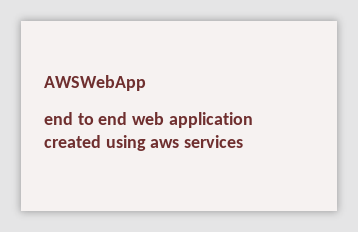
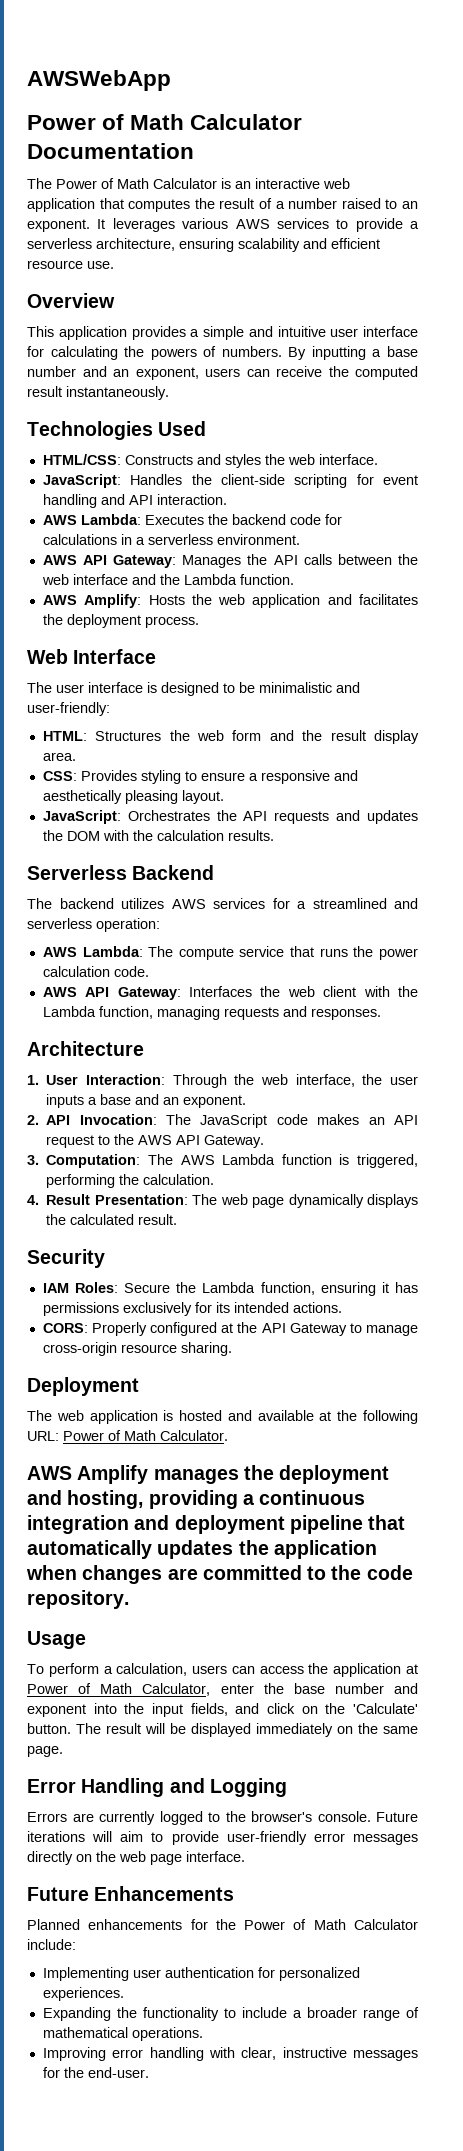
[44,112,253,128] [44,135,244,151] end to end web application created using aws services -> [27,114,303,130] [27,143,194,159] [27,178,350,189] [27,198,419,212] [27,218,419,232] [27,238,380,252] [27,260,114,269] [27,293,115,308] [27,326,418,340] [27,346,418,360] [27,366,418,380] [27,386,169,400] [27,421,207,440] [42,454,378,468] [42,474,419,488] [42,494,227,508] [42,514,342,525] [42,534,300,545] [42,554,419,568] [41,574,294,585] [42,594,418,608] [42,614,199,628] [27,649,157,664] [27,682,360,696] [27,702,110,716] [42,730,420,744] [42,752,76,761] [42,770,358,784] [42,790,224,804] [42,810,419,824] [42,830,274,841] [27,865,215,880] [27,898,418,909] [27,918,160,932] [42,946,419,960] [42,966,149,977] [42,986,419,1000] [42,1006,381,1020] [27,1041,144,1056] [27,1074,418,1088] [46,1094,247,1108] [27,1114,419,1128] [46,1134,265,1148] [27,1154,418,1168] [46,1174,215,1188] [27,1194,418,1208] [46,1214,178,1225] [27,1249,105,1268] [42,1282,419,1296] [42,1302,342,1316] [42,1322,419,1336] [42,1342,232,1356] [27,1377,139,1396] [27,1410,418,1424] [27,1430,228,1441] [27,1465,390,1484] [27,1490,366,1509] [27,1515,406,1534] [27,1540,377,1559] [26,1565,413,1584] [27,1590,129,1609] [27,1631,86,1649] [27,1663,418,1677] [27,1683,418,1696] [27,1703,419,1717] [27,1723,418,1737] [27,1746,63,1757] [27,1778,287,1797] [27,1811,418,1825] [27,1831,418,1845] [27,1851,245,1865] [27,1886,235,1901] [27,1919,418,1930] [27,1939,76,1950] [42,1967,360,1981] [42,1987,124,2001] [42,2007,420,2021] [42,2027,203,2041] [42,2047,418,2061] [42,2067,149,2078] Power of Math Calculator Documentation // The Power of Math Calculator is an interactive web application that computes the result of a number raised to an exponent. It leverages various AWS services to provide a serverless architecture, ensuring scalability and efficient resource use. // Overview // This application provides a simple and intuitive user interface for calculating the powers of numbers. By inputting a base number and an exponent, users can receive the computed result instantaneously. // Technologies Used // HTML/CSS: Constructs and styles the web interface. // JavaScript: Handles the client-side scripting for event handling and API interaction. // AWS Lambda: Executes the backend code for calculations in a serverless environment. // AWS API Gateway: Manages the API calls between the web interface and the Lambda function. // AWS Amplify: Hosts the web application and facilitates the deployment process. // Web Interface // The user interface is designed to be minimalistic and user-friendly: // HTML: Structures the web form and the result display area. // CSS: Provides styling to ensure a responsive and aesthetically pleasing layout. // JavaScript: Orchestrates the API requests and updates the DOM with the calculation results. // Serverless Backend // The backend utilizes AWS services for a streamlined and serverless operation: // AWS Lambda: The compute service that runs the power calculation code. // AWS API Gateway: Interfaces the web client with the Lambda function, managing requests and responses. // Architecture // 1. User Interaction: Through the web interface, the user inputs a base and an exponent. // 2. API Invocation: The JavaScript code makes an API request to the AWS API Gateway. // 3. Computation: The AWS Lambda function is triggered, performing the calculation. // 4. Result Presentation: The web page dynamically displays the calculated result. // Security // IAM Roles: Secure the Lambda function, ensuring it has permissions exclusively for its intended actions. // CORS: Properly configured at the API Gateway to manage cross-origin resource sharing. // Deployment // The web application is hosted and available at the following URL: Power of Math Calculator. // AWS Amplify manages the deployment and hosting, providing a continuous integration and deployment pipeline that automatically updates the application when changes are committed to the code repository. // Usage // To perform a calculation, users can access the application at Power of Math Calculator, enter the base number and exponent into the input fields, and click on the 'Calculate' button. The result will be displayed immediately on the same page. // Error Handling and Logging // Errors are currently logged to the browser's console. Future iterations will aim to provide user-friendly error messages directly on the web page interface. // Future Enhancements // Planned enhancements for the Power of Math Calculator include: // Implementing user authentication for personalized experiences. // Expanding the functionality to include a broader range of mathematical operations. // Improving error handling with clear, instructive messages for the end-user.

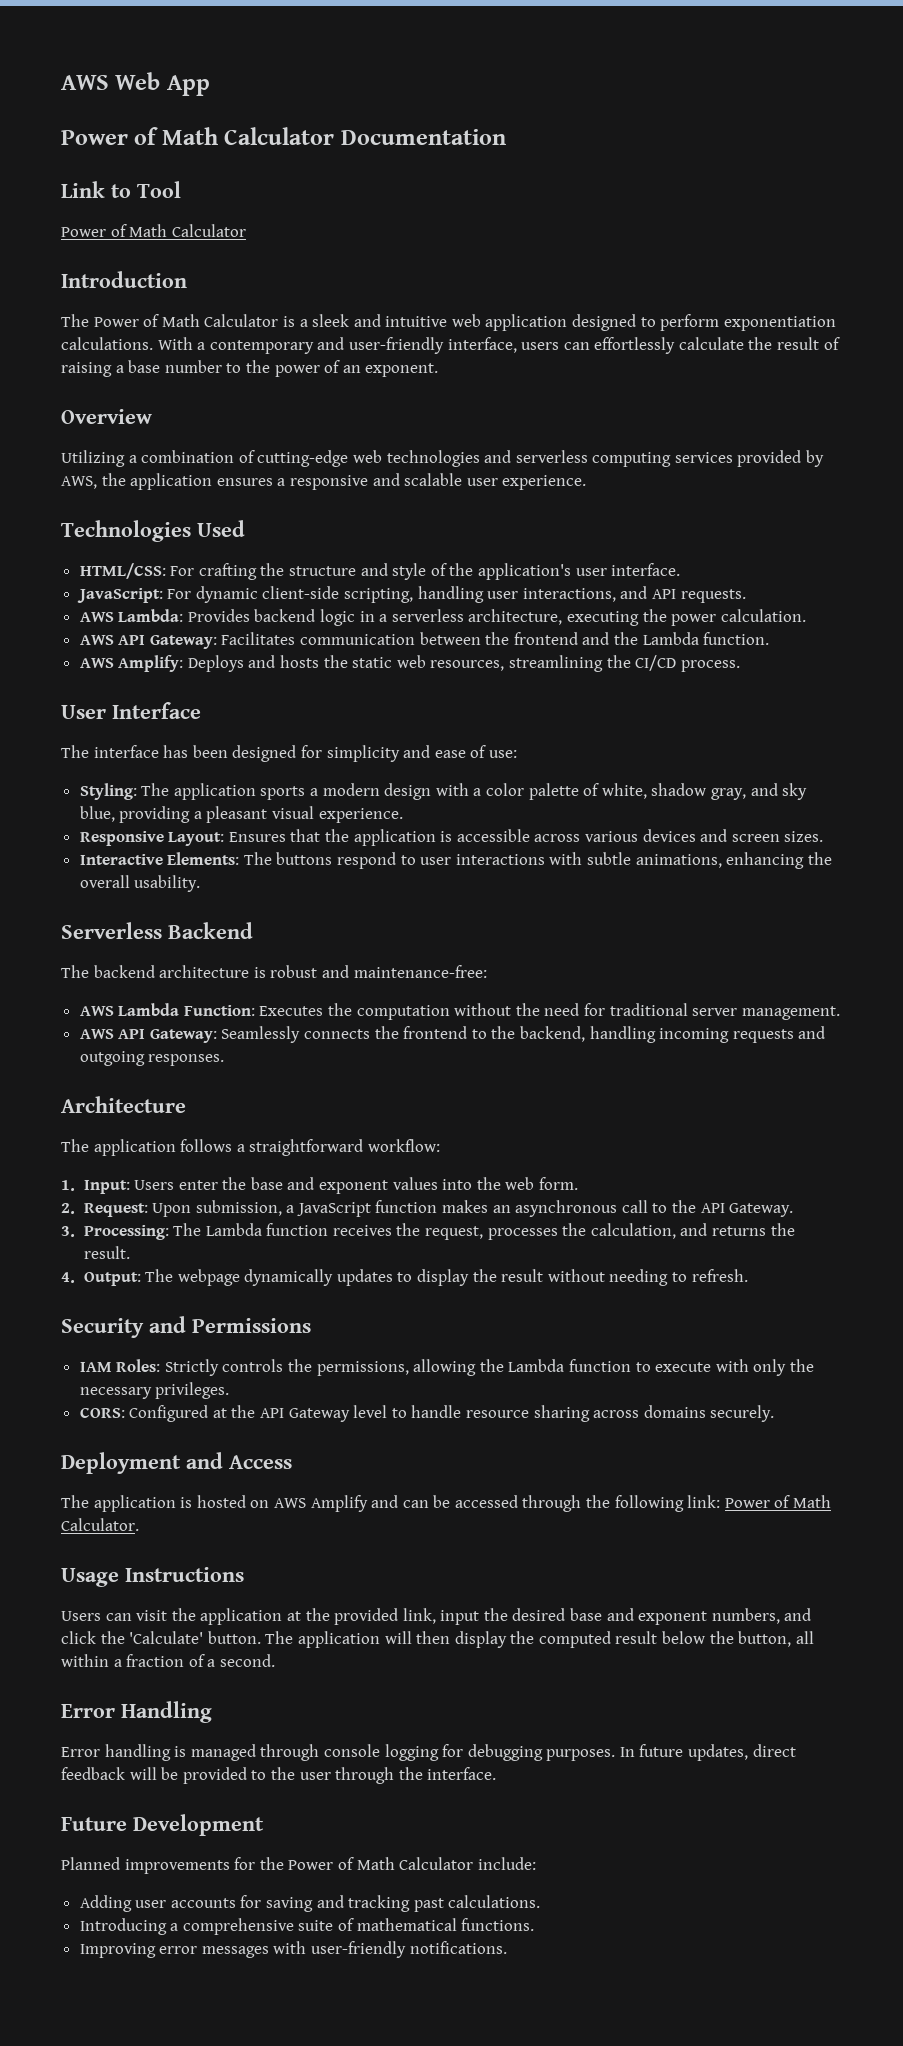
[27,70,171,91] AWSWebApp -> [61,72,210,96] AWS Web App
(194, 151) none -> [61,181,181,198] [61,224,246,237] [61,271,187,288] // Link to Tool // Power of Math Calculator // Introduction
[235,178,350,189] [27,198,419,212] [27,218,419,232] [27,238,380,252] [27,260,114,269] [27,293,115,308] [27,326,418,340] [27,346,418,360] [27,366,418,380] [27,386,169,400] [27,421,207,440] [42,454,378,468] [42,474,419,488] [42,494,97,508] an interactive web application that computes the result of a number raised to an exponent. It leverages various AWS services to provide a serverless architecture, ensuring scalability and efficient resource use. // Overview // This application provides a simple and intuitive user interface for calculating the powers of numbers. By inputting a base number and an exponent, users can receive the computed result instantaneously. // Technologies Used // HTML/CSS: Constructs and styles the web interface. // JavaScript: Handles the client-side scripting for event handling -> [299,314,836,331] [61,337,840,354] [61,360,439,377] [61,409,152,424] [61,450,825,467] [61,473,587,490] [61,520,245,542] [79,563,681,580] [76,586,616,603] a sleek and intuitive web application designed to perform exponentiation calculations. With a contemporary and user-friendly interface, users can effortlessly calculate the result of raising a base number to the power of an exponent. // Overview // Utilizing a combination of cutting-edge web technologies and serverless computing services provided by AWS, the application ensures a responsive and scalable user experience. // Technologies Used // HTML/CSS: For crafting the structure and style of the application's user interface. // JavaScript: For dynamic client-side scripting, handling user interactions,
[156,494,227,505] [42,514,342,525] [42,534,300,545] [42,554,419,568] [41,574,128,585] interaction. // AWS Lambda: Executes the backend code for calculations in a serverless environment. // AWS API Gateway: Manages the API calls between the web interface -> [680,589,746,603] [79,609,806,626] [79,632,578,649] requests. // AWS Lambda: Provides backend logic in a serverless architecture, executing the power calculation. // AWS API Gateway: Facilitates communication between the frontend
[148,594,418,608] [42,614,141,628] Hosts the web application and facilitates the deployment -> [187,655,677,672] Deploys and hosts the static web resources, streamlining the CI/CD
[27,649,68,664] Web -> [61,705,106,719] User
[56,682,360,696] [27,702,110,716] [42,730,420,744] [42,752,76,761] [42,770,358,784] [42,790,224,804] [42,810,419,824] [42,830,274,841] [27,865,215,880] [27,898,418,909] [27,918,160,932] [42,946,419,960] [42,966,149,977] [42,986,419,1000] [42,1006,307,1020] user interface is designed to be minimalistic and user-friendly: // HTML: Structures the web form and the result display area. // CSS: Provides styling to ensure a responsive and aesthetically pleasing layout. // JavaScript: Orchestrates the API requests and updates the DOM with the calculation results. // Serverless Backend // The backend utilizes AWS services for a streamlined and serverless operation: // AWS Lambda: The compute service that runs the power calculation code. // AWS API Gateway: Interfaces the web client with the Lambda function, managing requests and -> [93,745,517,762] [79,783,808,800] [79,806,403,823] [79,829,824,846] [79,852,832,869] [79,875,201,892] [61,922,253,939] [61,965,487,978] [79,1003,840,1020] [79,1026,826,1043] [79,1051,145,1066] interface has been designed for simplicity and ease of use: // Styling: The application sports a modern design with a color palette of white, shadow gray, and sky blue, providing a pleasant visual experience. // Responsive Layout: Ensures that the application is accessible across various devices and screen sizes. // Interactive Elements: The buttons respond to user interactions with subtle animations, enhancing the overall usability. // Serverless Backend // The backend architecture is robust and maintenance-free: // AWS Lambda Function: Executes the computation without the need for traditional server management. // AWS API Gateway: Seamlessly connects the frontend to the backend, handling incoming requests and outgoing
[27,1074,418,1088] [46,1094,247,1108] [27,1114,419,1128] [46,1134,173,1148] 1. User Interaction: Through the web interface, the user inputs a base and an exponent. // 2. API Invocation: The JavaScript code makes an API request to the AWS -> [61,1139,440,1156] [61,1177,578,1194] [61,1200,696,1217] The application follows a straightforward workflow: // 1. Input: Users enter the base and exponent values into the web form. // 2. Request: Upon submission, a JavaScript function makes an asynchronous call to the
[46,1154,418,1168] [46,1174,215,1188] [27,1194,418,1208] [46,1214,178,1225] Computation: The AWS Lambda function is triggered, performing the calculation. // 4. Result Presentation: The web page dynamically displays the calculated result. -> [83,1223,795,1240] [83,1246,130,1259] [61,1269,748,1286] Processing: The Lambda function receives the request, processes the calculation, and returns the result. // 4. Output: The webpage dynamically updates to display the result without needing to refresh.
(105, 1258) none -> [149,1316,311,1333] and Permissions
[124,1282,419,1296] [42,1302,342,1316] Secure the Lambda function, ensuring it has permissions exclusively for its intended actions. -> [164,1359,814,1376] [79,1382,230,1399] Strictly controls the permissions, allowing the Lambda function to execute with only the necessary privileges.
[92,1322,218,1336] Properly configured -> [129,1405,209,1422] Configured
[349,1323,419,1336] [42,1342,232,1356] to manage cross-origin resource sharing. -> [353,1405,775,1422] level to handle resource sharing across domains securely.
[27,1410,84,1421] // The web -> [186,1452,292,1469] [61,1495,89,1508] and Access // The
[227,1410,332,1421] and available at -> [250,1495,582,1512] on AWS Amplify and can be accessed through
[27,1431,59,1441] URL: -> [687,1495,721,1508] link:
[27,1465,390,1484] [27,1490,366,1509] [27,1515,406,1534] [27,1540,377,1559] [26,1565,413,1584] [27,1590,129,1609] [27,1631,86,1649] [27,1663,418,1677] [27,1683,418,1696] [27,1703,228,1717] AWS Amplify manages the deployment and hosting, providing a continuous integration and deployment pipeline that automatically updates the application when changes are committed to the code repository. // Usage // To perform a calculation, users can access the application at Power of Math Calculator, enter the base number and exponent into the input fields, -> [61,1567,244,1587] [61,1608,780,1625] Usage Instructions // Users can visit the application at the provided link, input the desired base and exponent numbers,
[301,1706,318,1714] on -> (96, 1637) none
[106,1723,418,1737] [27,1746,63,1757] [27,1778,287,1797] [27,1811,418,1825] [27,1831,418,1845] [27,1851,182,1865] result will be displayed immediately on the same page. // Error Handling and Logging // Errors are currently logged to the browser's console. Future iterations will aim to provide user-friendly error messages directly on the web page -> [297,1631,814,1648] [61,1654,275,1667] [61,1701,212,1723] [61,1744,796,1761] [61,1767,423,1784] application will then display the computed result below the button, all within a fraction of a second. // Error Handling // Error handling is managed through console logging for debugging purposes. In future updates, direct feedback will be provided to the user through the
[94,1886,235,1901] Enhancements -> [133,1814,264,1836] Development
[88,1919,183,1930] enhancements -> [124,1859,230,1874] improvements
[42,1967,360,1981] [42,1987,124,2001] [42,2007,400,2021] Implementing user authentication for personalized experiences. // Expanding the functionality to include a broader range -> [79,1895,541,1912] [79,1918,334,1935] Adding user accounts for saving and tracking past calculations. // Introducing a comprehensive suite
[131,2027,203,2041] operations. -> [461,1918,535,1931] functions.
[149,2047,418,2061] [42,2067,149,2078] handling with clear, instructive messages for the end-user. -> [201,1941,507,1958] messages with user-friendly notifications.

